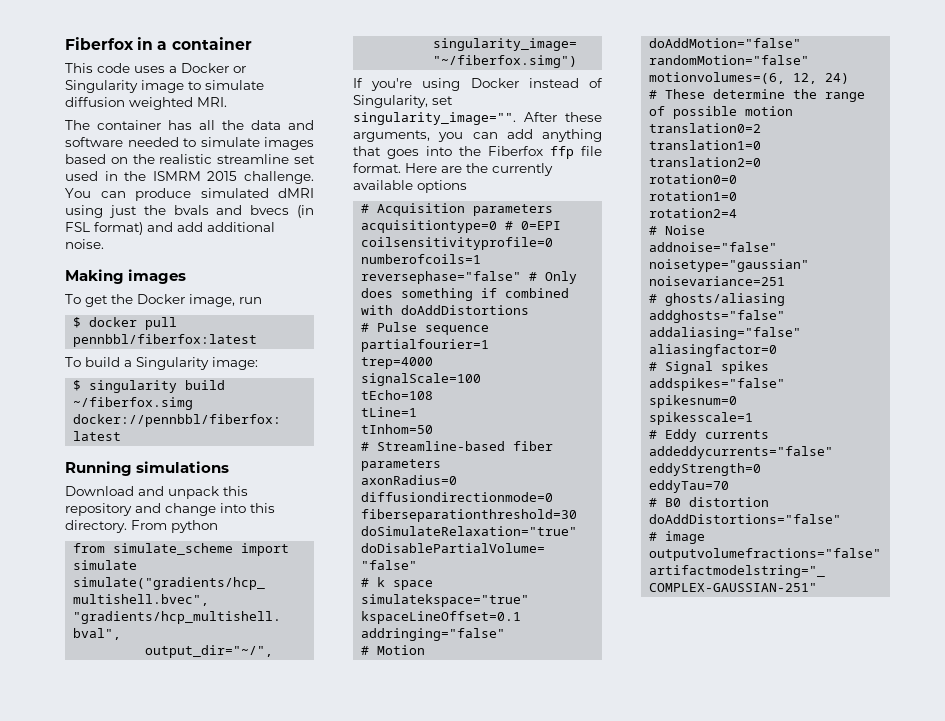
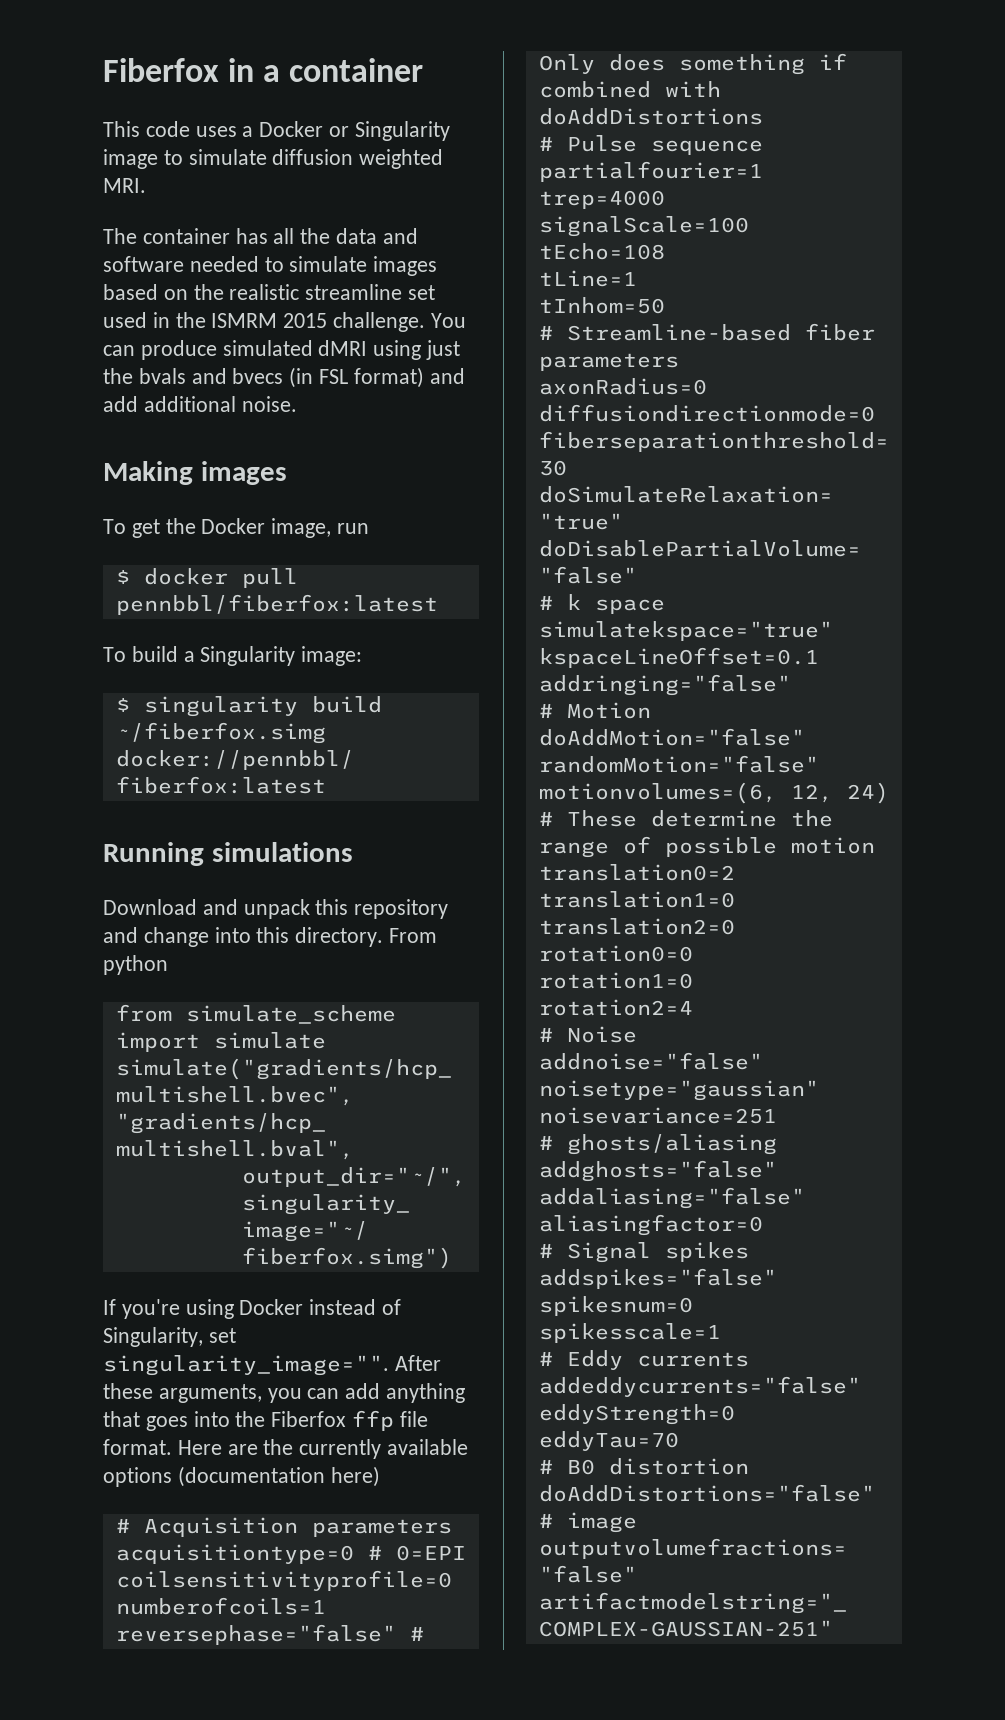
(467, 186) none -> [177,1466,380,1487] (documentation here)

